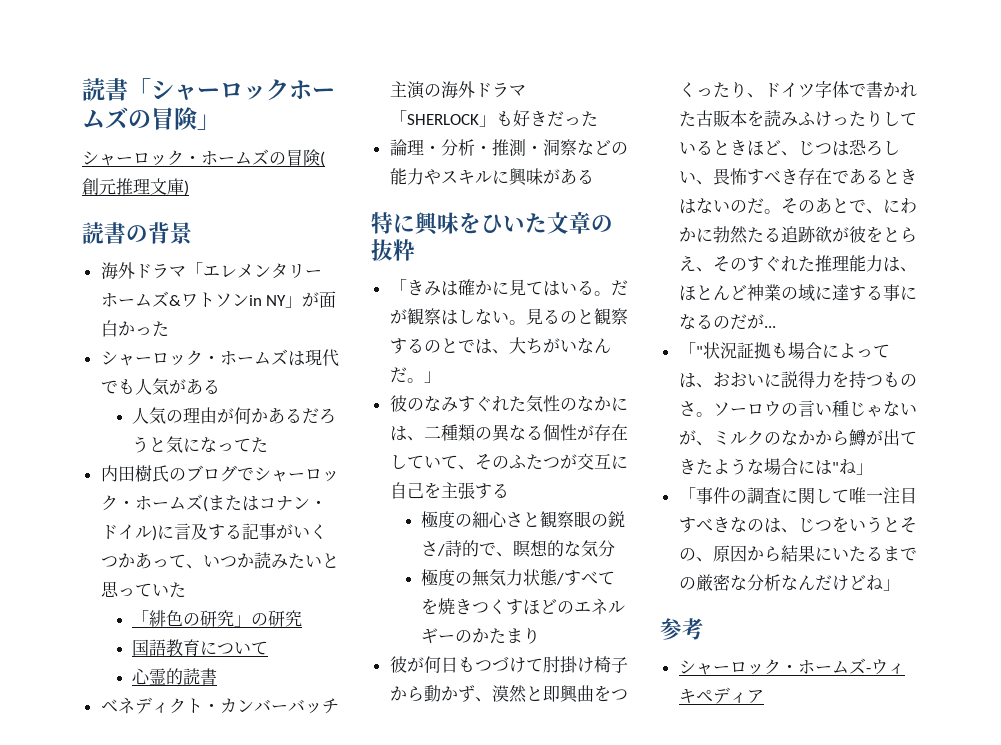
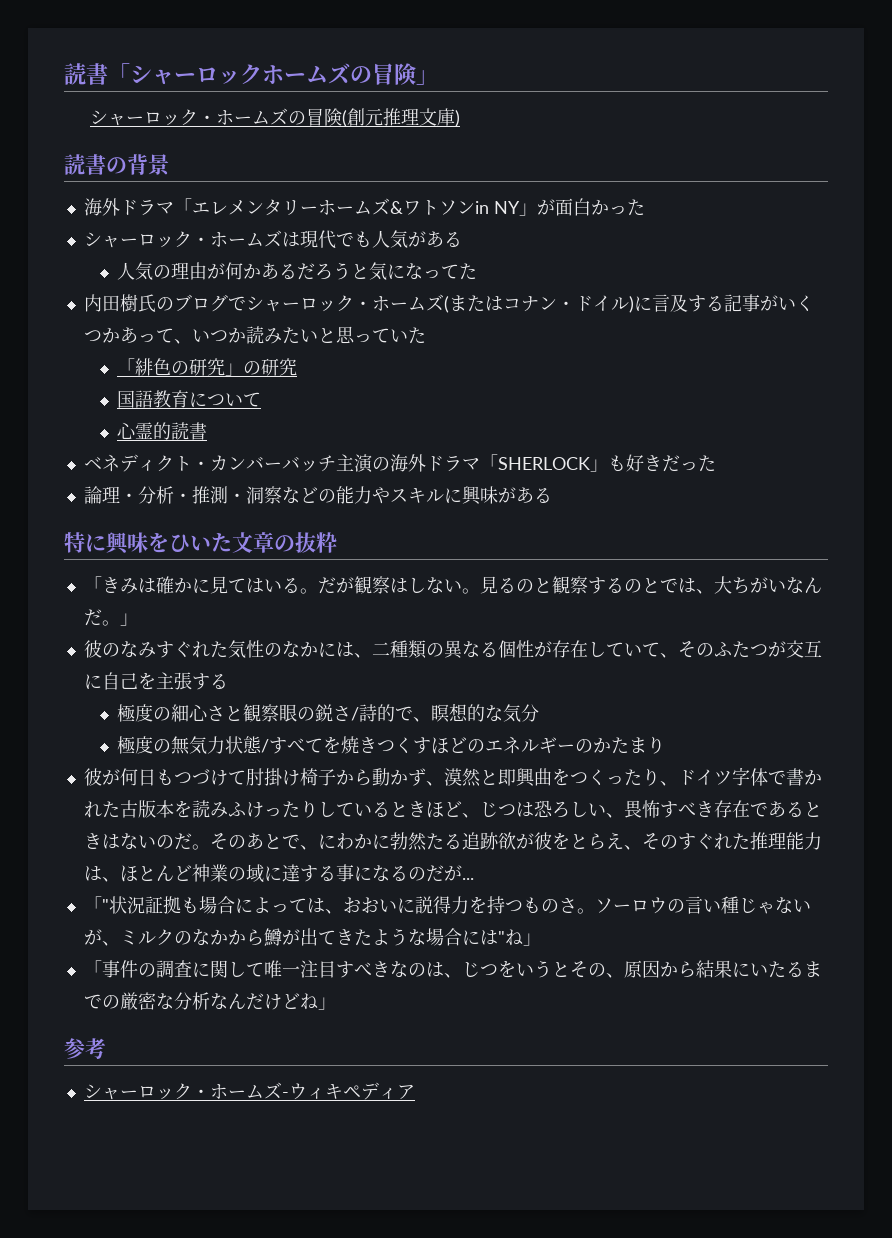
[712,110,730,127] 販 -> [137,800,156,818] 版

